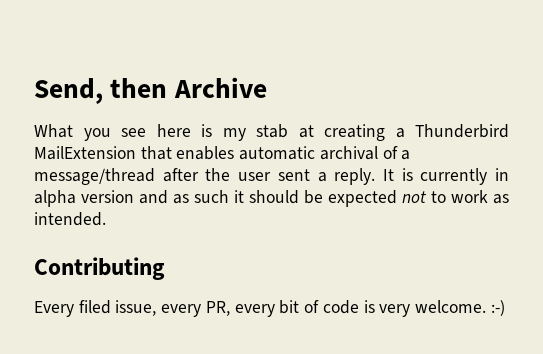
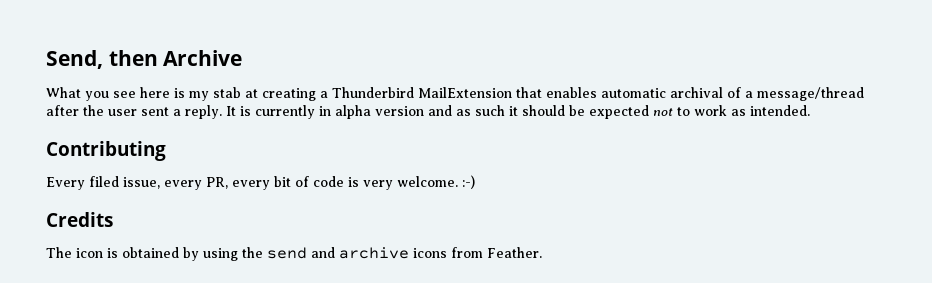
(505, 308) none -> [46,212,113,227] [46,247,542,261] // Credits // The icon is obtained by using the send and archive icons from Feather.

